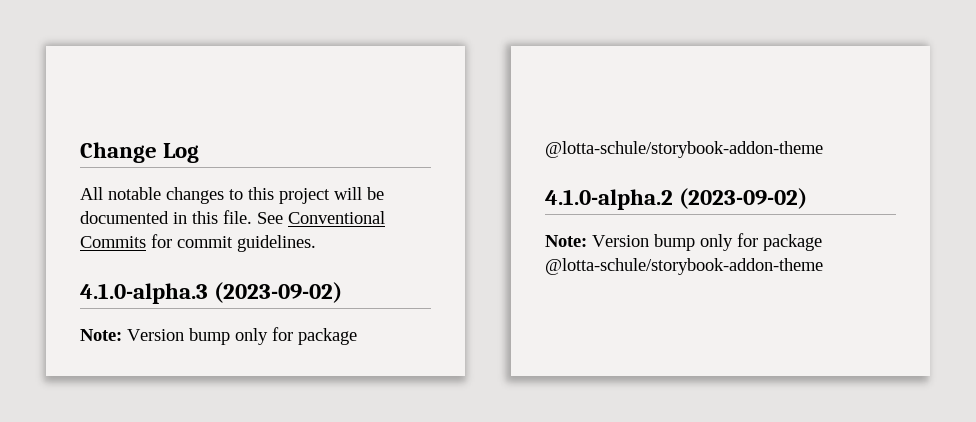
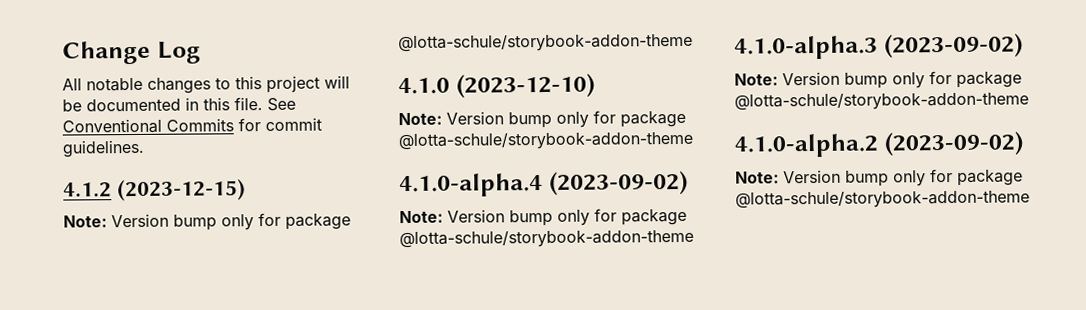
(316, 243) none -> [63,179,247,202] [63,212,351,231] [398,33,693,53] [398,73,595,99] [398,110,686,129] [398,131,693,151] [399,170,688,198] [399,208,687,227] [399,229,694,249] // 4.1.2 (2023-12-15) // Note: Version bump only for package @lotta-schule/storybook-addon-theme // 4.1.0 (2023-12-10) // Note: Version bump only for package @lotta-schule/storybook-addon-theme // 4.1.0-alpha.4 (2023-09-02) // Note: Version bump only for package @lotta-schule/storybook-addon-theme

